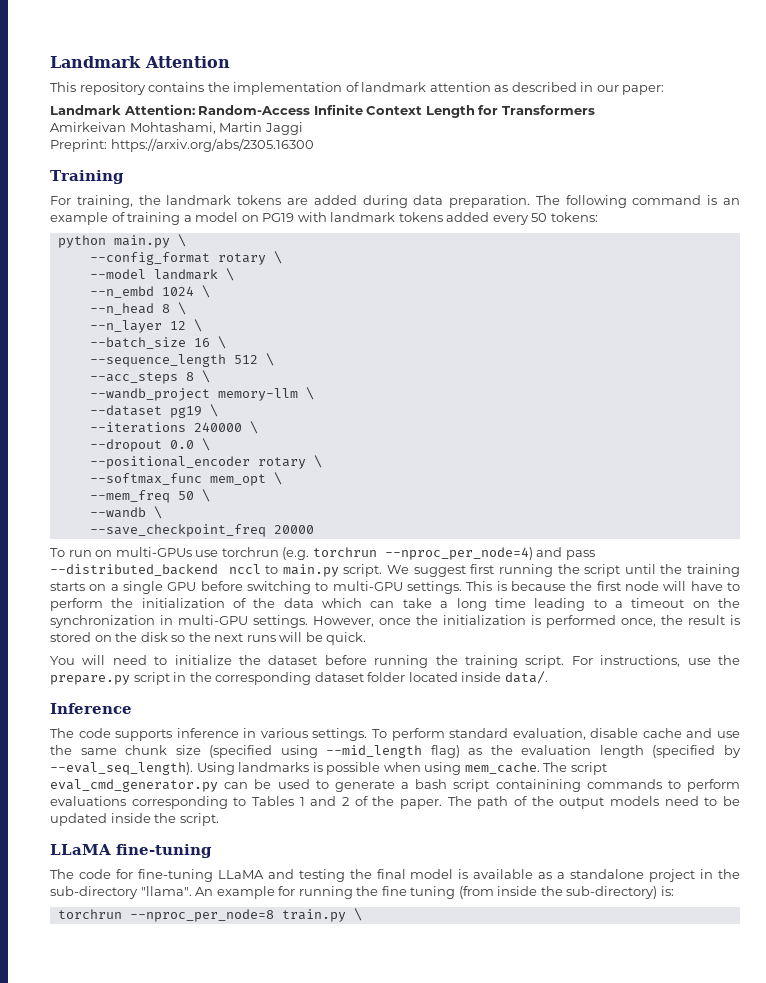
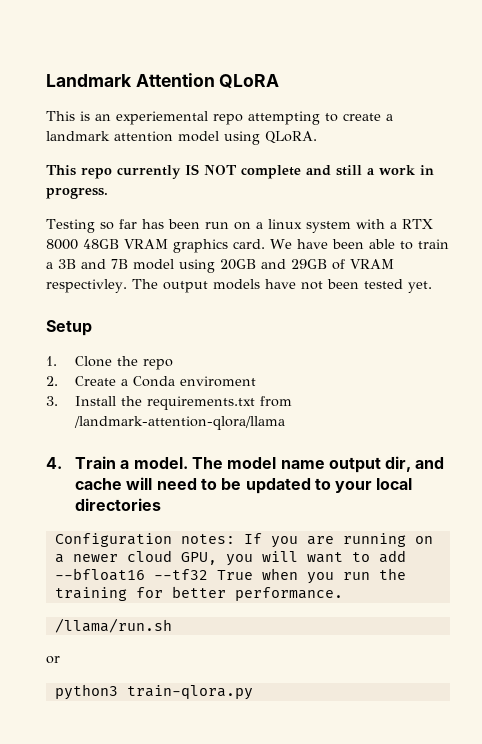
[50,82,665,95] [50,104,595,118] [50,122,303,135] [50,138,314,152] [50,170,124,184] [50,195,741,208] [50,212,598,225] [57,234,186,248] [89,251,282,265] [89,268,234,281] [89,285,210,298] [89,302,186,315] [89,319,202,333] [89,336,226,349] [89,353,274,367] [89,370,210,384] [89,387,314,401] [89,404,218,418] [89,421,258,434] [89,438,210,452] [89,455,322,469] [89,472,282,486] [89,489,210,503] [89,506,162,519] [89,524,314,537] [50,547,595,560] [50,564,741,577] [50,581,741,594] [50,598,741,611] [50,615,740,628] [50,632,367,645] [50,655,740,668] [50,671,548,685] [50,703,132,714] [50,728,740,741] [50,745,742,758] [50,762,607,775] [50,779,740,792] [50,796,740,809] [50,813,219,826] [50,844,212,858] [50,869,741,882] [50,886,674,899] [57,908,362,922] // This repository contains the implementation of landmark attention as described in our paper: // Landmark Attention: Random-Access Infinite Context Length for Transformers // Amirkeivan Mohtashami, Martin Jaggi // Preprint: https://arxiv.org/abs/2305.16300 // Training // For training, the landmark tokens are added during data preparation. The following command is an example of training a model on PG19 with landmark tokens added every 50 tokens: // python main.py \ // --config_format rotary \ // --model landmark \ // --n_embd 1024 \ // --n_head 8 \ // --n_layer 12 \ // --batch_size 16 \ // --sequence_length 512 \ // --acc_steps 8 \ // --wandb_project memory-llm \ // --dataset pg19 \ // --iterations 240000 \ // --dropout 0.0 \ // --positional_encoder rotary \ // --softmax_func mem_opt \ // --mem_freq 50 \ // --wandb \ // --save_checkpoint_freq 20000 // To run on multi-GPUs use torchrun (e.g. torchrun --nproc_per_node=4) and pass --distributed_backend nccl to main.py script. We suggest first running the script until the training starts on a single GPU before switching to multi-GPU settings. This is because the first node will have to perform the initialization of the data which can take a long time leading to a timeout on the synchronization in multi-GPU settings. However, once the initialization is performed once, the result is stored on the disk so the next runs will be quick. // You will need to initialize the dataset before running the training script. For instructions, use the prepare.py script in the corresponding dataset folder located inside data/. // Inference // The code supports inference in various settings. To perform standard evaluation, disable cache and use the same chunk size (specified using --mid_length flag) as the evaluation length (specified by --eval_seq_length). Using landmarks is possible when using mem_cache. The script eval_cmd_generator.py can be used to generate a bash script containining commands to perform evaluations corresponding to Tables 1 and 2 of the paper. The path of the output models need to be updated inside the script. // LLaMA fine-tuning // The code for fine-tuning LLaMA and testing the final model is available as a standalone project in the sub-directory "llama". An example for running the fine tuning (from inside the sub-directory) is: // torchrun --nproc_per_node=8 train.py \ -> [219,74,280,88] [46,111,393,125] [46,131,317,145] [46,164,434,179] [46,188,108,199] [46,219,433,233] [46,239,449,253] [46,259,394,273] [46,279,432,293] [46,320,92,336] [46,356,173,370] [46,376,256,387] [46,396,292,410] [73,416,285,430] [46,456,445,473] [74,477,413,494] [74,498,161,511] [54,533,433,548] [54,550,406,566] [54,568,406,584] [54,586,343,601] [54,618,172,633] [46,656,60,664] [54,684,253,700] QLoRA // This is an experiemental repo attempting to create a landmark attention model using QLoRA. // This repo currently IS NOT complete and still a work in progress. // Testing so far has been run on a linux system with a RTX 8000 48GB VRAM graphics card. We have been able to train a 3B and 7B model using 20GB and 29GB of VRAM respectivley. The output models have not been tested yet. // Setup // 1. Clone the repo // 2. Create a Conda enviroment // 3. Install the requirements.txt from /landmark-attention-qlora/llama // 4. Train a model. The model name output dir, and cache will need to be updated to your local directories // Configuration notes: If you are running on a newer cloud GPU, you will want to add --bfloat16 --tf32 True when you run the training for better performance. // /llama/run.sh // or // python3 train-qlora.py

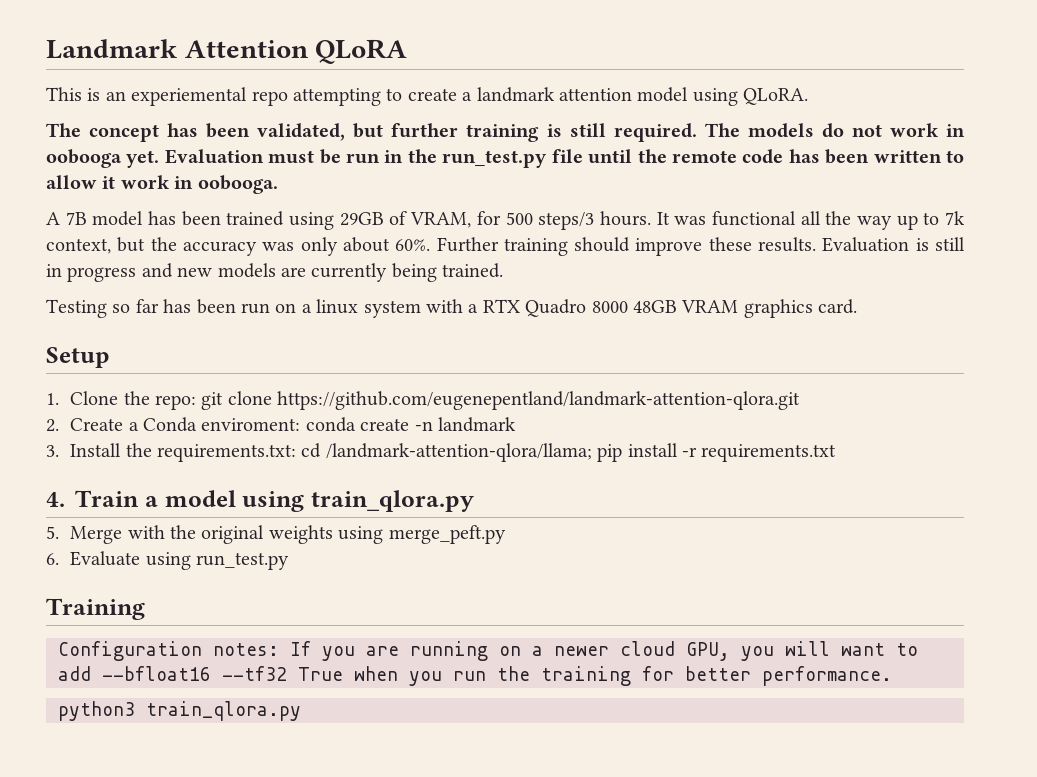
[46,164,434,179] [46,188,108,199] This repo currently IS NOT complete and still a work in progress. -> [46,123,965,142] [46,149,964,168] [46,175,278,194] [46,211,965,230] [46,237,965,256] [46,263,504,282] The concept has been validated, but further training is still required. The models do not work in oobooga yet. Evaluation must be run in the run_test.py file until the remote code has been written to allow it work in oobooga. // A 7B model has been trained using 29GB of VRAM, for 500 steps/3 hours. It was functional all the way up to 7k context, but the accuracy was only about 60%. Further training should improve these results. Evaluation is still in progress and new models are currently being trained.
(433, 224) none -> [525,299,587,317] Quadro
[270,239,449,250] [46,259,394,273] [46,279,432,293] We have been able to train a 3B and 7B model using 20GB and 29GB of VRAM respectivley. The output models have not been tested yet. -> (858, 306) none
[142,359,173,370] repo -> [154,391,801,410] repo: git clone https://github.com/eugenepentland/landmark-attention-qlora.git
[179,376,256,387] [46,396,142,406] enviroment // 3. Install the -> [201,417,516,432] [46,443,697,462] enviroment: conda create -n landmark // 3. Install the requirements.txt: cd /landmark-attention-qlora/llama; pip install -r
[259,396,292,407] [73,416,285,430] from /landmark-attention-qlora/llama -> (837, 453) none
[133,456,445,473] [74,477,413,494] [74,498,161,511] model. The model name output dir, and cache will need to be updated to your local directories -> [164,490,474,512] [46,525,506,544] [46,551,289,570] [46,598,145,620] model using train_qlora.py // 5. Merge with the original weights using merge_peft.py // 6. Evaluate using run_test.py // Training
[54,618,172,633] [46,656,60,664] // /llama/run.sh // or -> (892, 676) none
[126,685,253,700] train-qlora.py -> [146,701,301,721] train_qlora.py

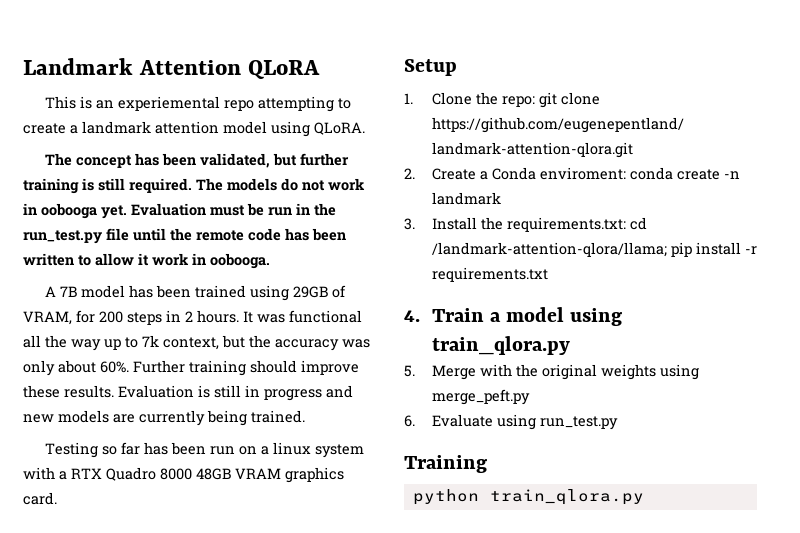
[505,212,595,230] 500 steps/3 -> [99,310,193,325] 200 steps in 2
[58,641,918,661] [58,666,892,686] [58,701,135,721] Configuration notes: If you are running on a newer cloud GPU, you will want to add --bfloat16 --tf32 True when you run the training for better performance. // python3 -> [412,489,479,505] python

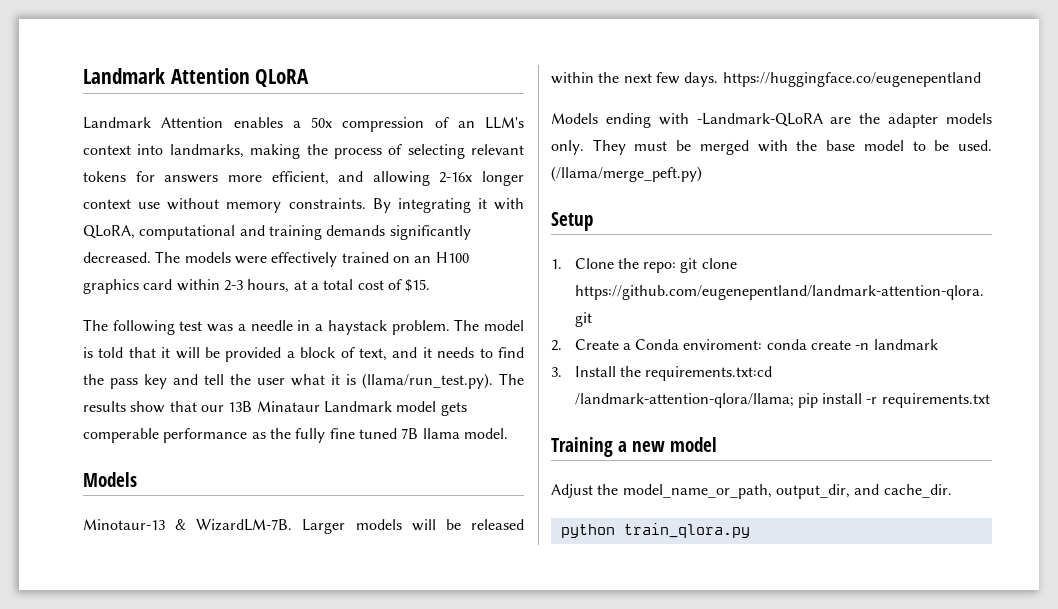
[44,96,351,112] [23,121,365,137] [44,153,349,168] [23,178,365,194] [23,203,336,219] [23,228,346,244] [23,253,270,269] [44,285,346,301] [23,310,362,325] [23,335,370,351] [23,360,359,376] [23,385,353,401] [23,410,305,426] [44,442,364,458] [23,467,344,483] [23,492,57,505] This is an experiemental repo attempting to create a landmark attention model using QLoRA. // The concept has been validated, but further training is still required. The models do not work in oobooga yet. Evaluation must be run in the run_test.py file until the remote code has been written to allow it work in oobooga. // A 7B model has been trained using 29GB of VRAM, for 200 steps in 2 hours. It was functional all the way up to 7k context, but the accuracy was only about 60%. Further training should improve these results. Evaluation is still in progress and new models are currently being trained. // Testing so far has been run on a linux system with a RTX Quadro 8000 48GB VRAM graphics card. -> [83,117,524,132] [83,144,524,159] [83,171,524,186] [83,198,524,213] [83,225,471,240] [83,251,469,267] [83,279,431,294] [83,319,524,335] [83,347,524,362] [83,373,524,389] [83,401,467,416] [83,428,508,443] [83,472,137,487] [83,519,525,534] [551,72,981,87] [551,113,992,128] [551,139,993,155] [551,166,702,182] Landmark Attention enables a 50x compression of an LLM's context into landmarks, making the process of selecting relevant tokens for answers more efficient, and allowing 2-16x longer context use without memory constraints. By integrating it with QLoRA, computational and training demands significantly decreased. The models were effectively trained on an H100 graphics card within 2-3 hours, at a total cost of $15. // The following test was a needle in a haystack problem. The model is told that it will be provided a block of text, and it needs to find the pass key and tell the user what it is (llama/run_test.py). The results show that our 13B Minataur Landmark model gets comperable performance as the fully fine tuned 7B llama model. // Models // Minotaur-13 & WizardLM-7B. Larger models will be released within the next few days. https://huggingface.co/eugenepentland // Models ending with -Landmark-QLoRA are the adapter models only. They must be merged with the base model to be used. (/llama/merge_peft.py)
[506,217,647,232] requirements.txt: cd -> [645,366,773,381] requirements.txt:cd
[404,307,623,326] [431,336,570,355] [404,364,699,380] [431,389,530,405] [404,414,618,430] [404,455,487,473] 4. Train a model using train_qlora.py // 5. Merge with the original weights using merge_peft.py // 6. Evaluate using run_test.py // Training -> [551,437,717,457] [551,484,952,499] Training a new model // Adjust the model_name_or_path, output_dir, and cache_dir.

